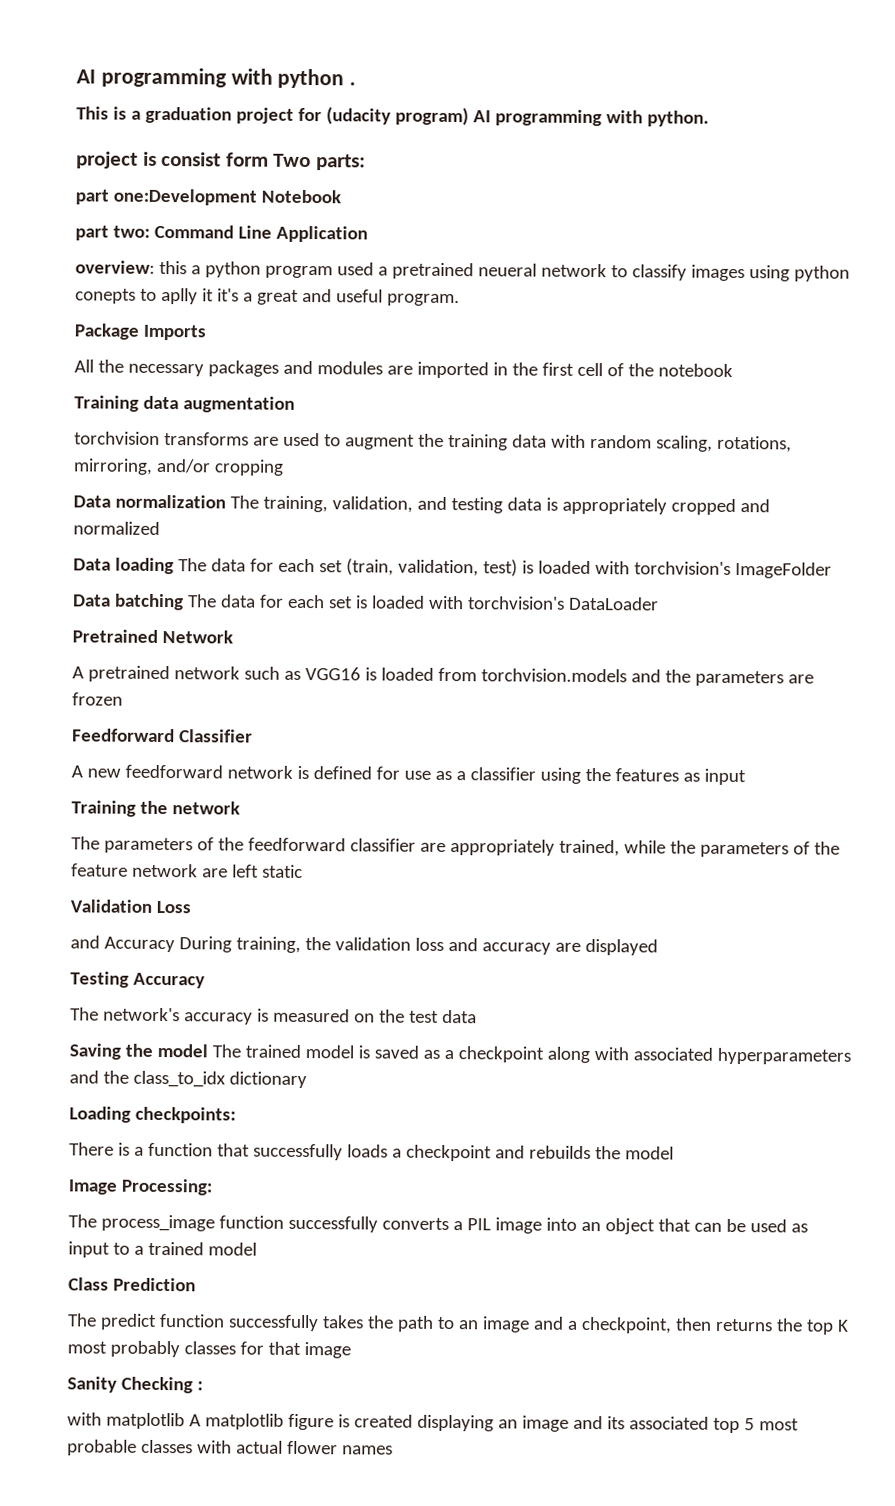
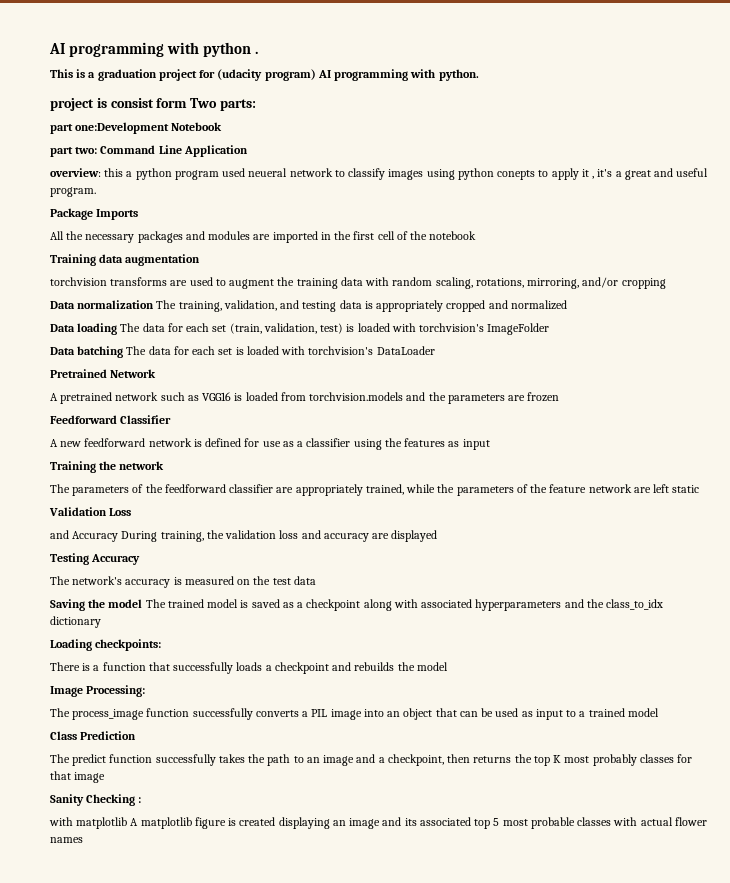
[377,262,474,280] a pretrained -> (246, 172) none
[160,287,214,305] aplly it -> [551,168,595,180] apply it ,

